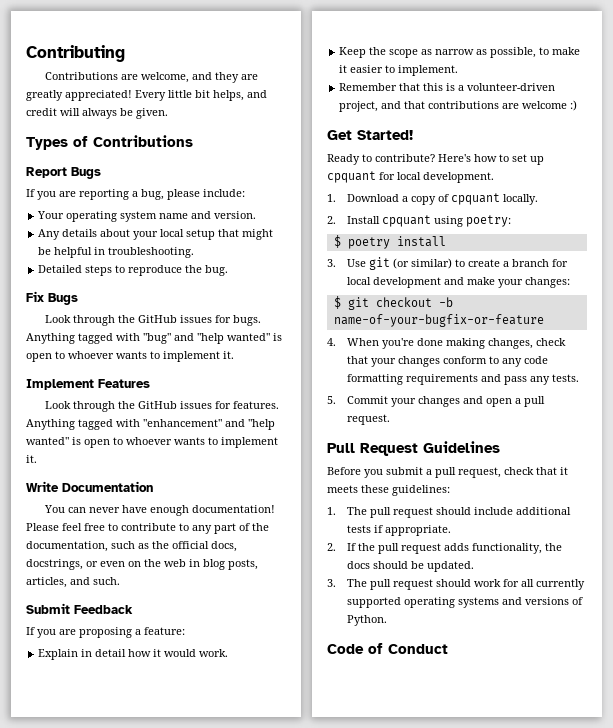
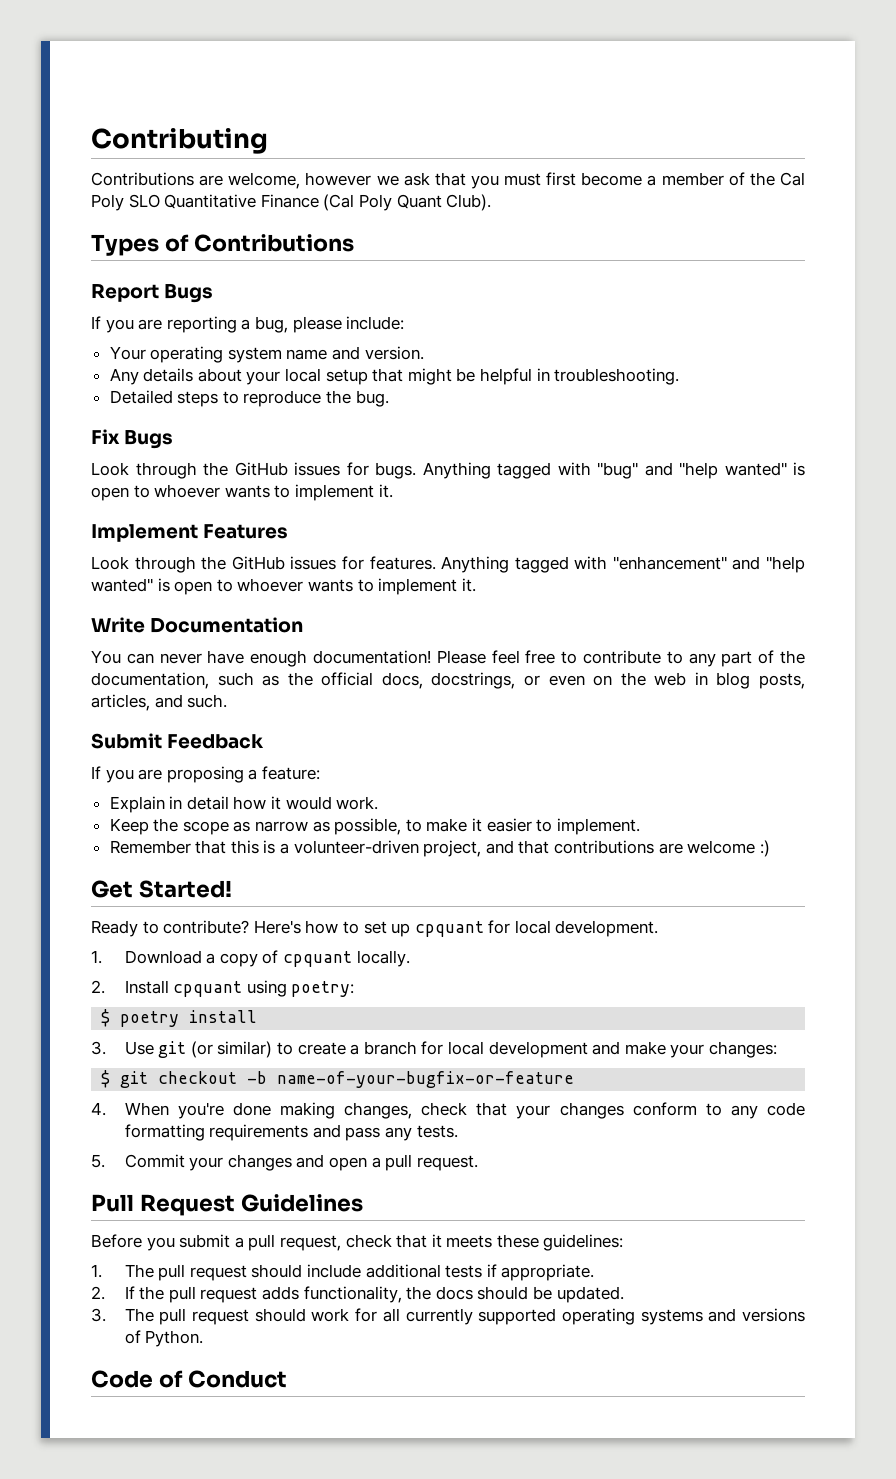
[191,72,258,83] [26,90,267,101] [26,108,168,119] and they are greatly appreciated! Every little bit helps, and credit will always be given. -> [305,172,805,189] [91,194,492,211] however we ask that you must first become a member of the Cal Poly SLO Quantitative Finance (Cal Poly Quant Club).

